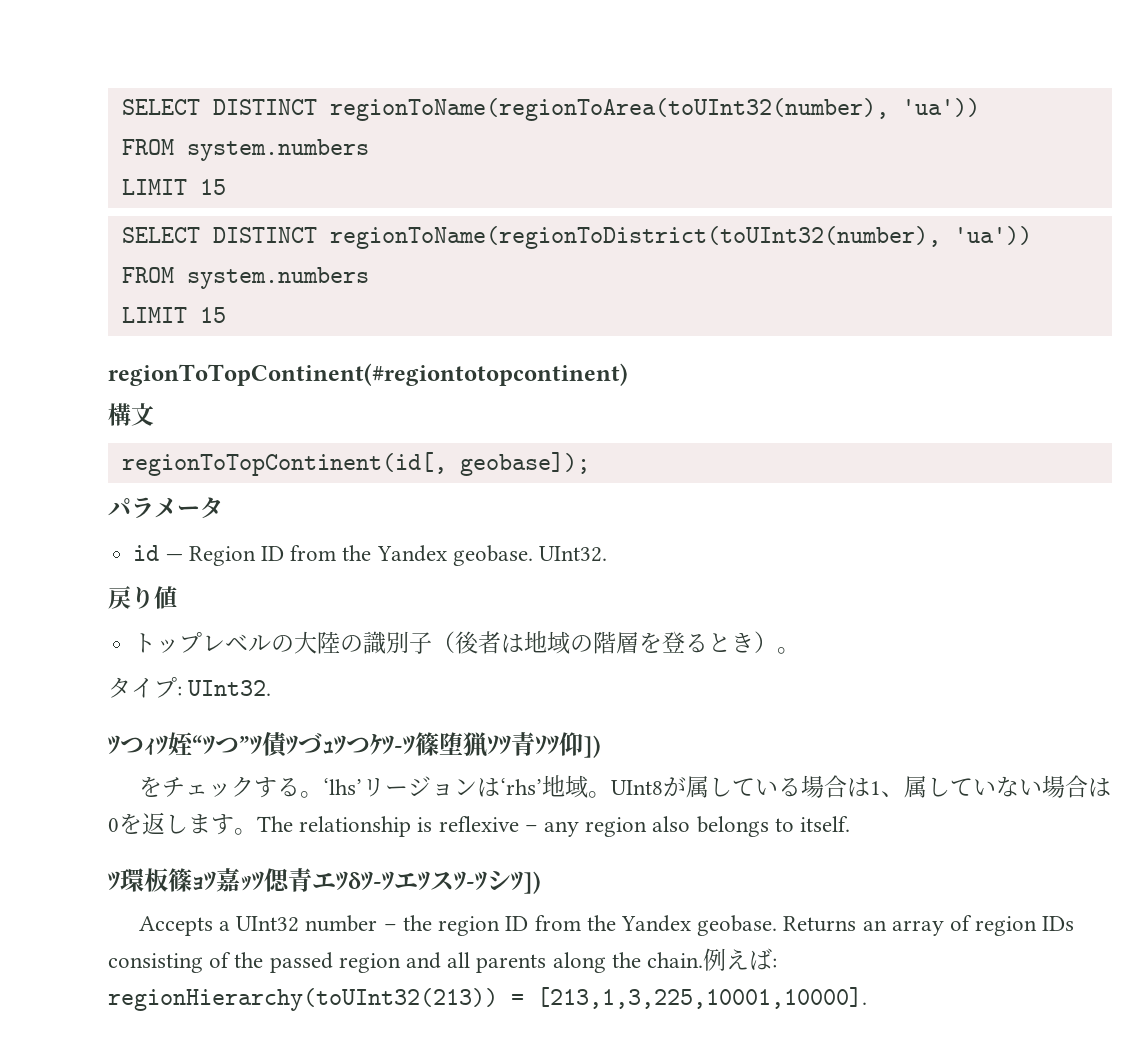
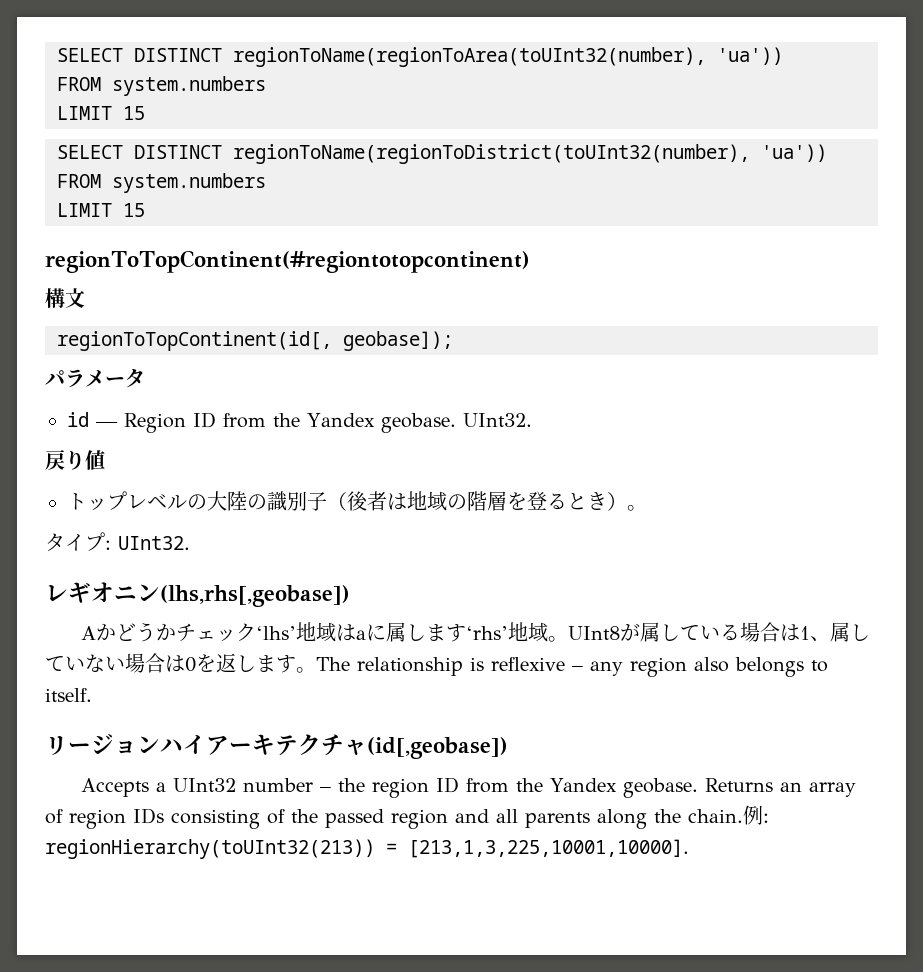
[108,732,601,758] [138,776,500,798] ﾂつｨﾂ姪“ﾂつ”ﾂ債ﾂづｭﾂつｹﾂ-ﾂ篠堕猟ｿﾂ青ｿﾂ仰]) // をチェックする。‘lhs’リージョンは -> [45,582,350,607] [80,622,466,642] レギオニン(lhs,rhs[,geobase]) // Aかどうかチェック‘lhs’地域はaに属します
[108,868,541,894] ﾂ環板篠ｮﾂ嘉ｯﾂ偲青エﾂδﾂ-ﾂエﾂスﾂ-ﾂシﾂ]) -> [45,733,508,759] リージョンハイアーキテクチャ(id[,geobase])
[726,948,773,970] えば -> (763, 815) none

